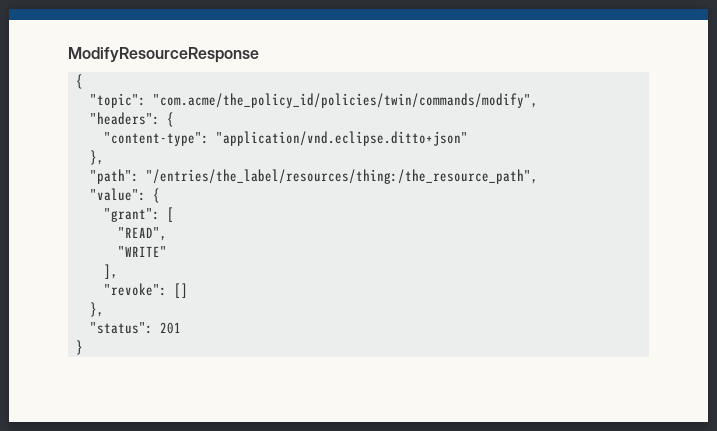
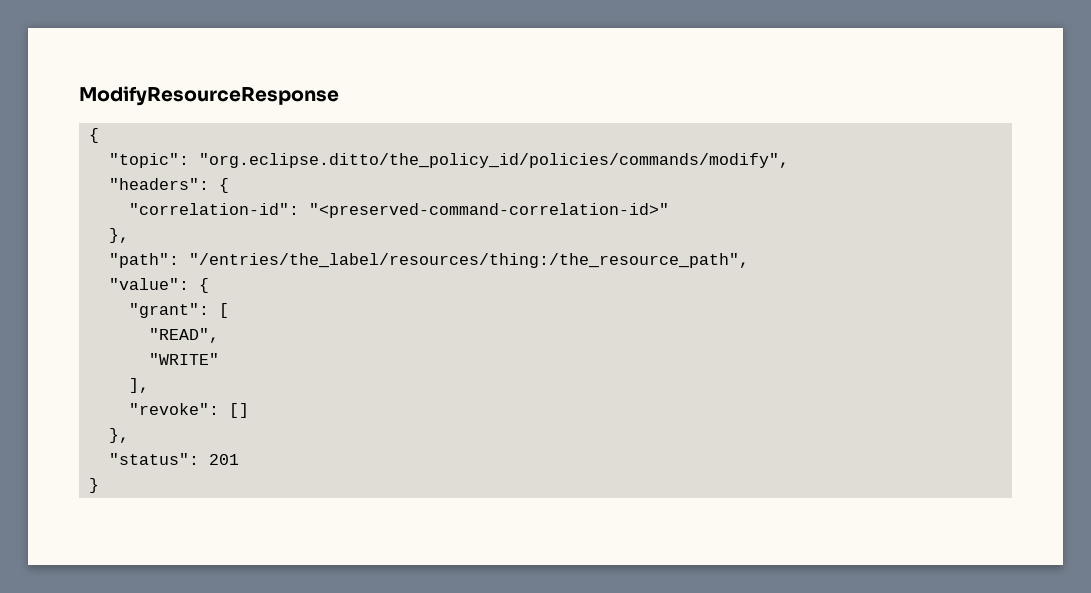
[153,93,539,108] "com.acme/the_policy_id/policies/twin/commands/modify", -> [198,153,789,168] "org.eclipse.ditto/the_policy_id/policies/commands/modify",
[104,131,469,146] "content-type": "application/vnd.eclipse.ditto+json" -> [128,203,669,218] "correlation-id": "<preserved-command-correlation-id>"

